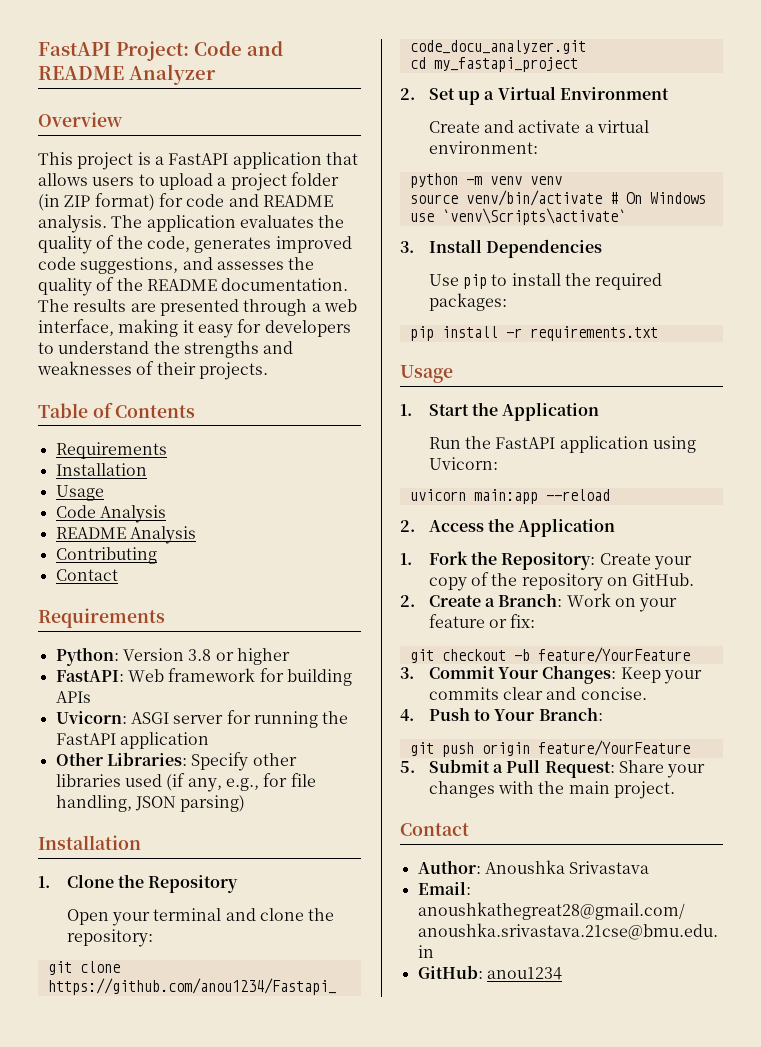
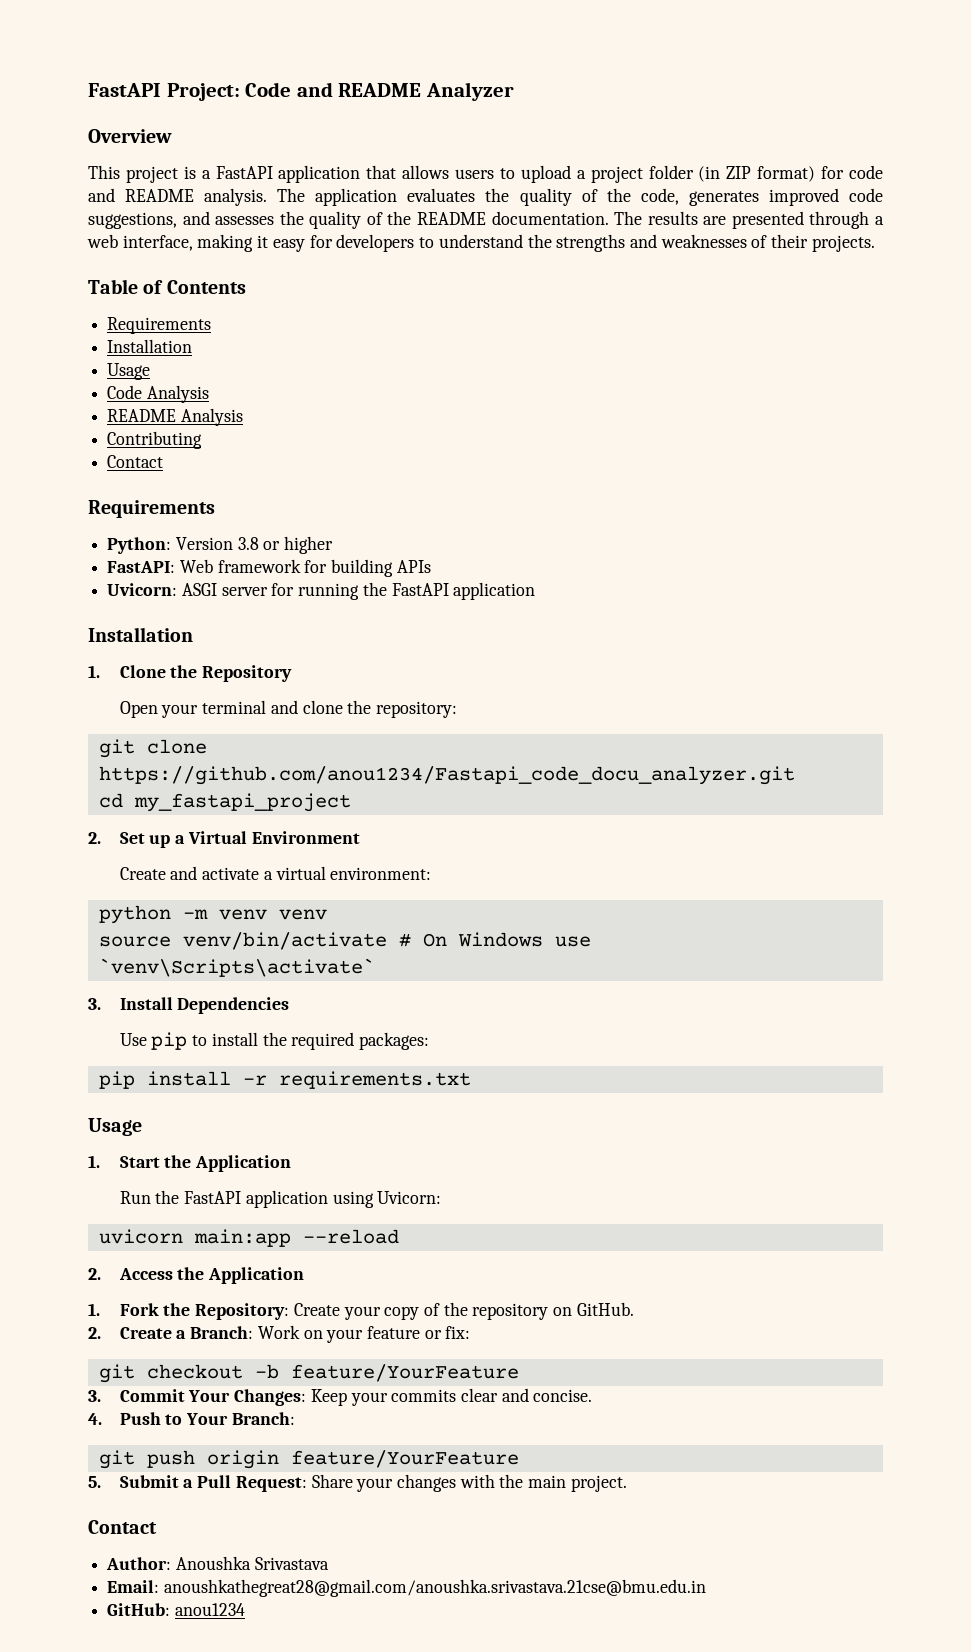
[55,752,297,771] [55,773,316,792] [55,795,246,812] // Other Libraries: Specify other libraries used (if any, e.g., for file handling, JSON parsing) -> (536, 591) none

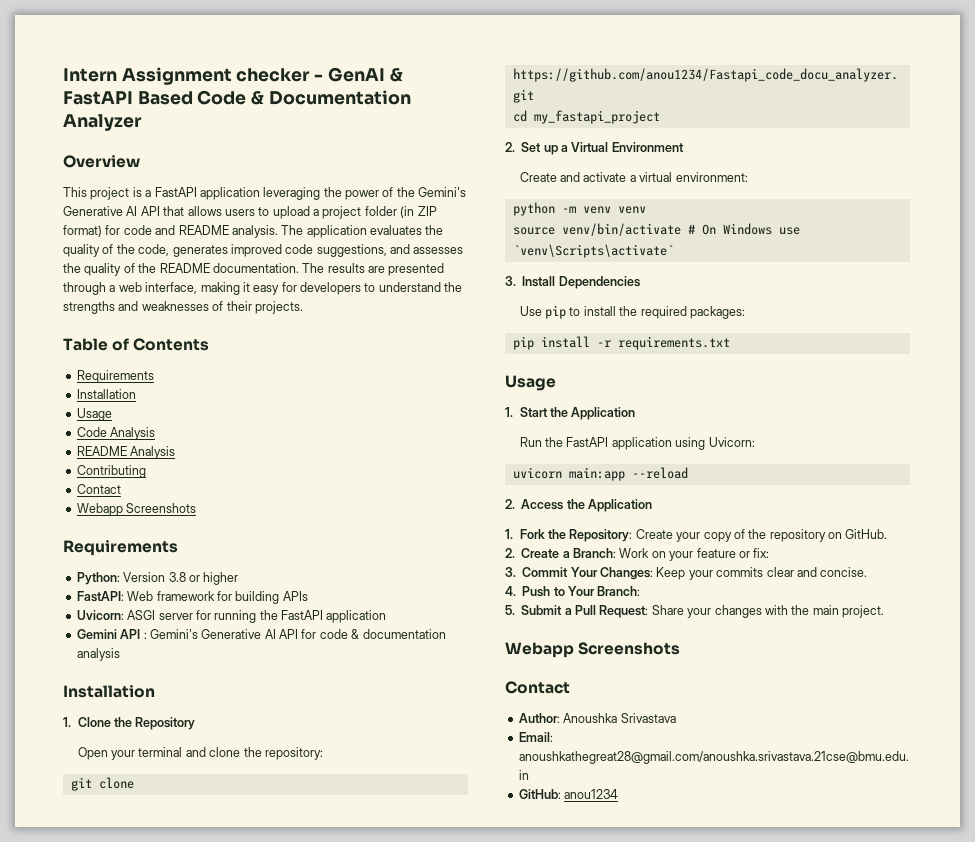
[88,82,422,101] FastAPI Project: Code and README -> [63,67,403,85] [63,90,411,105] Intern Assignment checker - GenAI & FastAPI Based Code & Documentation
(361, 174) none -> [263,187,467,200] [63,206,160,216] leveraging the power of the Gemini's Generative AI API
(164, 461) none -> [76,503,197,516] // Webapp Screenshots
(536, 591) none -> [76,629,446,639] [76,648,120,661] // Gemini API : Gemini's Generative AI API for code & documentation analysis
[98,1364,519,1383] // git checkout -b feature/YourFeature -> (770, 553) none
[98,1450,519,1469] // git push origin feature/YourFeature -> (641, 591) none
(627, 1483) none -> [505,642,681,658] // Webapp Screenshots

